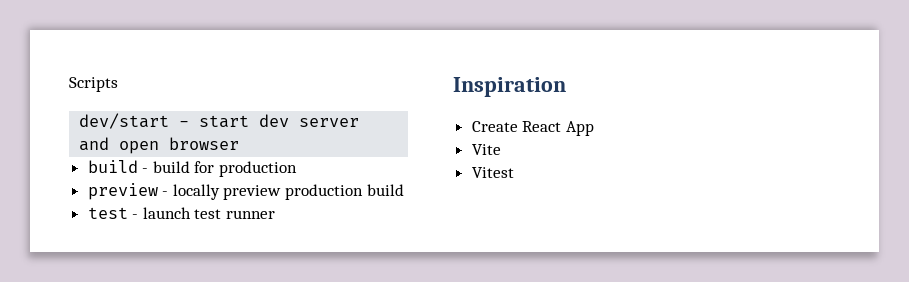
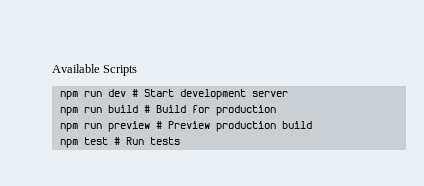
(69, 84) none -> [52,64,100,73] Available
[79,113,360,129] [79,137,240,154] [87,160,298,177] [87,183,404,200] [87,207,276,219] [453,77,566,97] [471,121,594,136] [471,144,501,155] [471,167,514,178] dev/start - start dev server and open browser // build - build for production // preview - locally preview production build // test - launch test runner // Inspiration // Create React App // Vite // Vitest -> [59,89,288,100] [59,105,276,116] [59,121,312,132] [59,137,180,148] npm run dev # Start development server // npm run build # Build for production // npm run preview # Preview production build // npm test # Run tests

